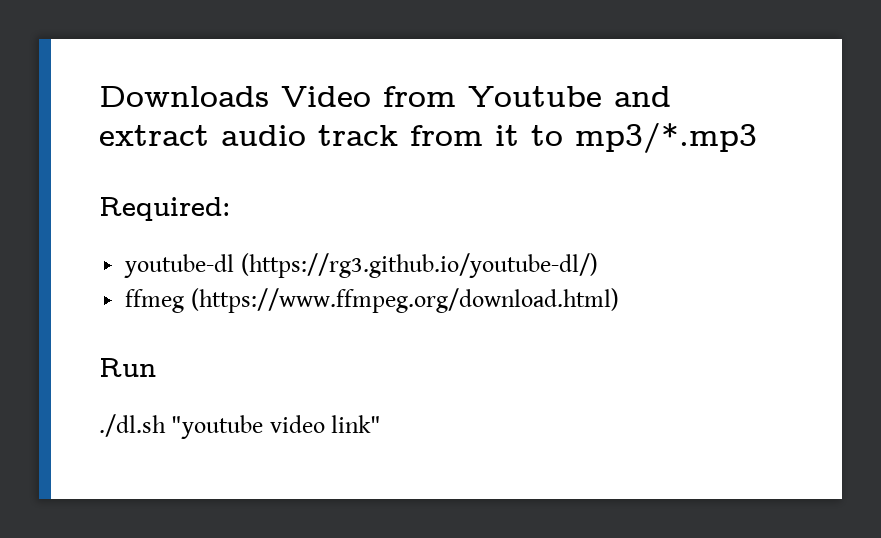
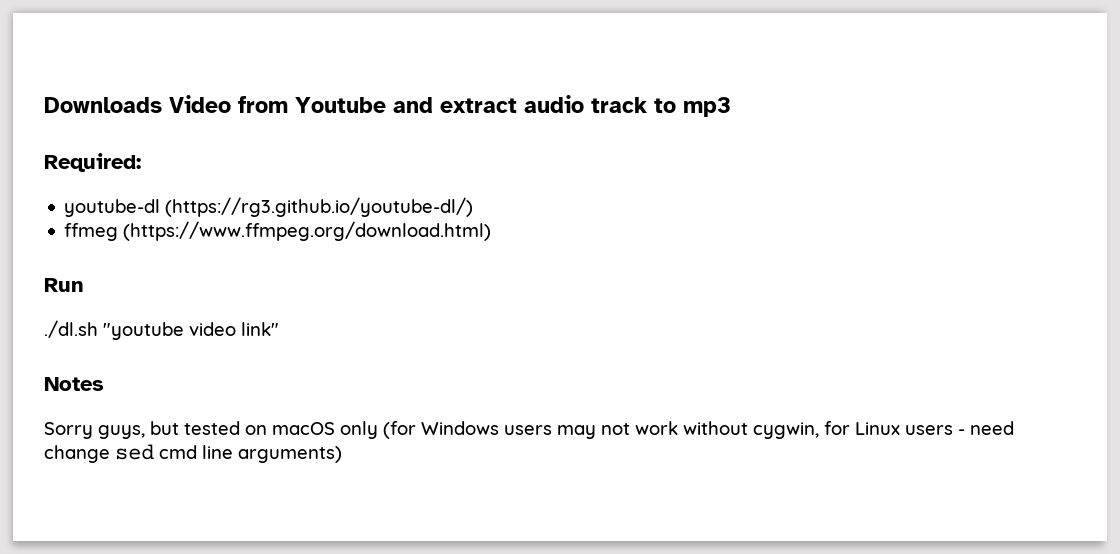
[410,123,757,153] from it to mp3/*.mp3 -> [654,97,731,117] to mp3
(382, 424) none -> [44,377,104,391] [44,421,1014,439] [44,444,342,463] // Notes // Sorry guys, but tested on macOS only (for Windows users may not work without cygwin, for Linux users - need change sed cmd line arguments)

